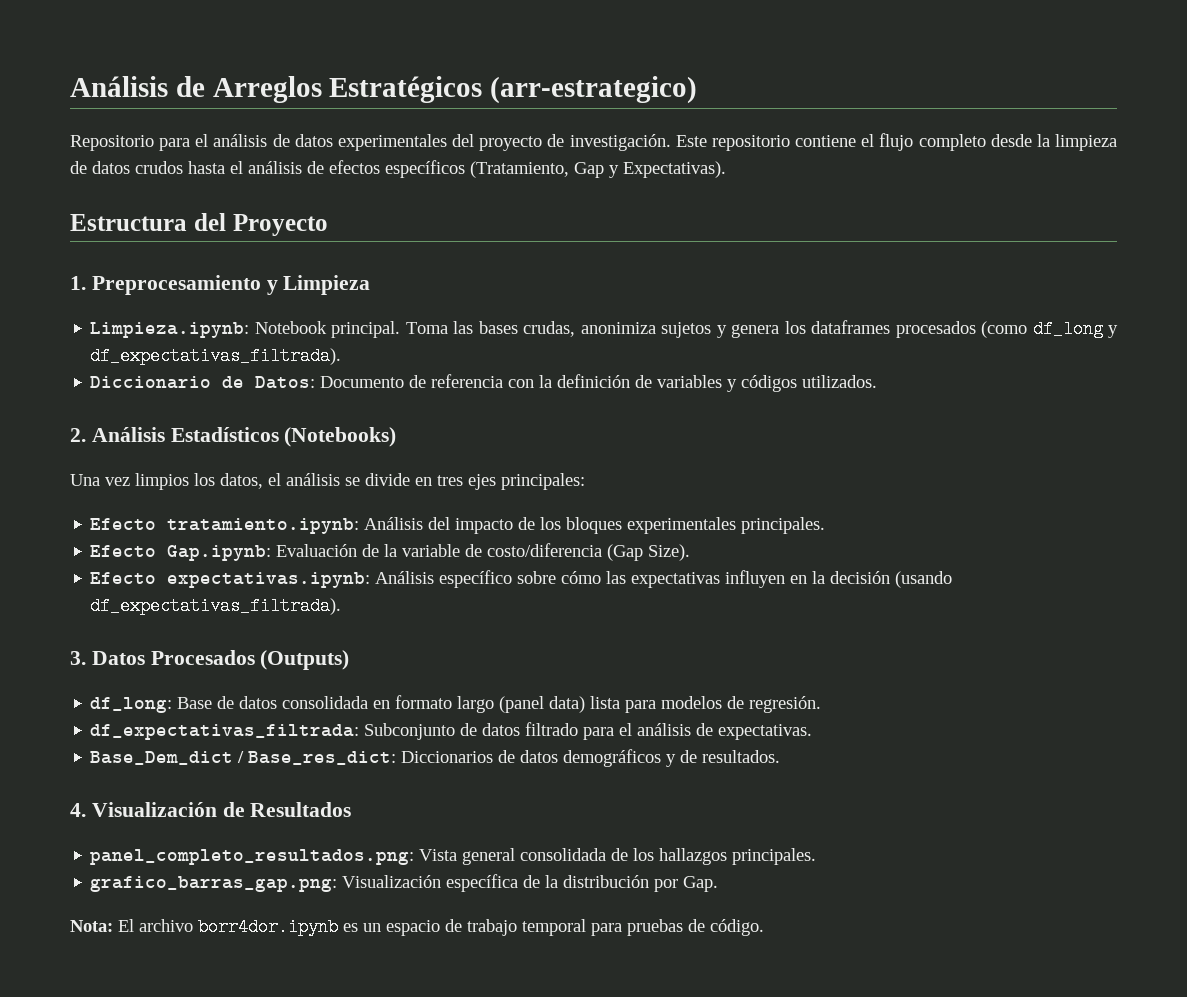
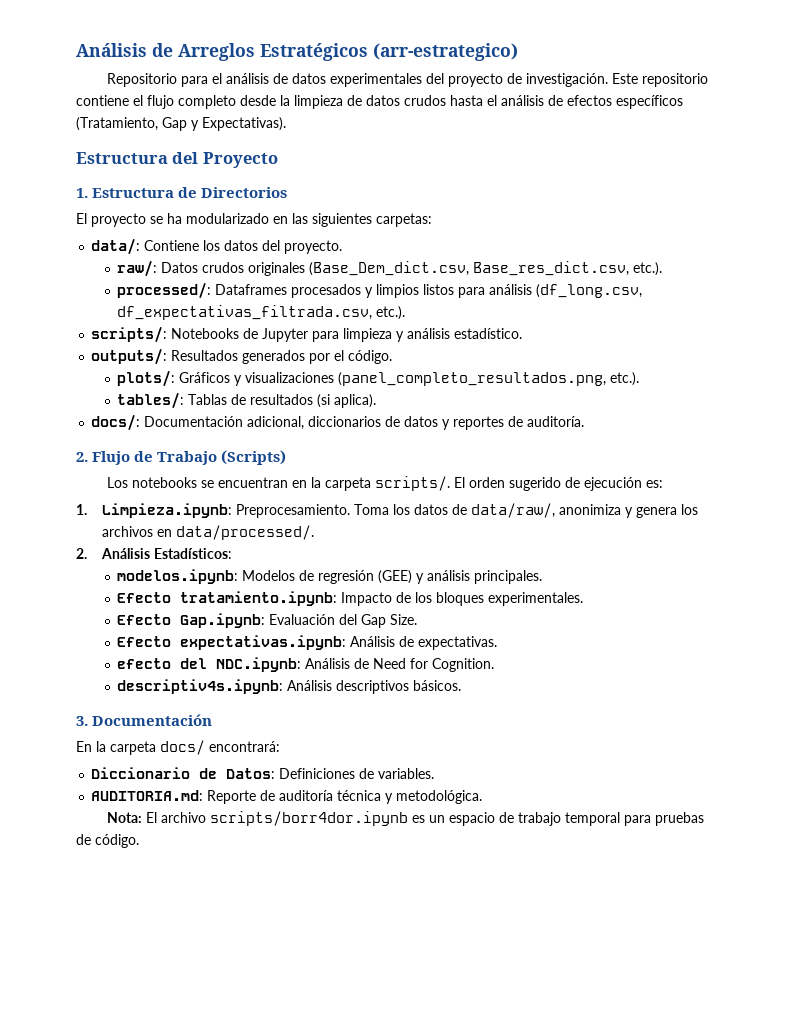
[91,275,371,295] [90,320,1118,338] [90,347,342,365] [90,374,878,392] [70,427,397,447] [70,473,585,490] [90,517,826,534] [90,543,691,561] [90,570,953,588] [90,597,342,615] [70,650,350,670] [90,695,822,713] [90,722,813,740] [90,749,781,767] [70,802,352,817] [90,848,817,865] [90,874,719,892] Preprocesamiento y Limpieza // Limpieza.ipynb: Notebook principal. Toma las bases crudas, anonimiza sujetos y genera los dataframes procesados (como df_long y df_expectativas_filtrada). // Diccionario de Datos: Documento de referencia con la definición de variables y códigos utilizados. // 2. Análisis Estadísticos (Notebooks) // Una vez limpios los datos, el análisis se divide en tres ejes principales: // Efecto tratamiento.ipynb: Análisis del impacto de los bloques experimentales principales. // Efecto Gap.ipynb: Evaluación de la variable de costo/diferencia (Gap Size). // Efecto expectativas.ipynb: Análisis específico sobre cómo las expectativas influyen en la decisión (usando df_expectativas_filtrada). // 3. Datos Procesados (Outputs) // df_long: Base de datos consolidada en formato largo (panel data) lista para modelos de regresión. // df_expectativas_filtrada: Subconjunto de datos filtrado para el análisis de expectativas. // Base_Dem_dict / Base_res_dict: Diccionarios de datos demográficos y de resultados. // 4. Visualización de Resultados // panel_completo_resultados.png: Vista general consolidada de los hallazgos principales. // grafico_barras_gap.png: Visualización específica de la distribución por Gap. -> [92,187,288,198] [76,213,432,227] [91,238,343,255] [117,260,663,277] [117,282,643,299] [117,305,406,320] [91,326,523,343] [91,348,393,365] [117,370,640,387] [117,392,377,409] [91,414,585,431] [76,450,287,465] [107,476,664,491] [76,503,698,518] [101,525,314,540] [76,548,232,559] [117,569,543,584] [117,591,584,606] [117,613,418,628] [117,635,498,650] [117,657,495,672] [117,679,462,694] [76,714,213,726] [76,740,280,755] [91,767,435,779] [91,790,483,804] Estructura de Directorios // El proyecto se ha modularizado en las siguientes carpetas: // data/: Contiene los datos del proyecto. // raw/: Datos crudos originales (Base_Dem_dict.csv, Base_res_dict.csv, etc.). // processed/: Dataframes procesados y limpios listos para análisis (df_long.csv, df_expectativas_filtrada.csv, etc.). // scripts/: Notebooks de Jupyter para limpieza y análisis estadístico. // outputs/: Resultados generados por el código. // plots/: Gráficos y visualizaciones (panel_completo_resultados.png, etc.). // tables/: Tablas de resultados (si aplica). // docs/: Documentación adicional, diccionarios de datos y reportes de auditoría. // 2. Flujo de Trabajo (Scripts) // Los notebooks se encuentran en la carpeta scripts/. El orden sugerido de ejecución es: // 1. Limpieza.ipynb: Preprocesamiento. Toma los datos de data/raw/, anonimiza y genera los archivos en data/processed/. // 2. Análisis Estadísticos: // modelos.ipynb: Modelos de regresión (GEE) y análisis principales. // Efecto tratamiento.ipynb: Impacto de los bloques experimentales. // Efecto Gap.ipynb: Evaluación del Gap Size. // Efecto expectativas.ipynb: Análisis de expectativas. // efecto del NDC.ipynb: Análisis de Need for Cognition. // descriptiv4s.ipynb: Análisis descriptivos básicos. // 3. Documentación // En la carpeta docs/ encontrará: // Diccionario de Datos: Definiciones de variables. // AUDITORIA.md: Reporte de auditoría técnica y metodológica.
[198,918,338,936] borr4dor.ipynb -> [210,811,409,826] scripts/borr4dor.ipynb

